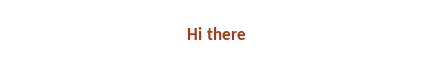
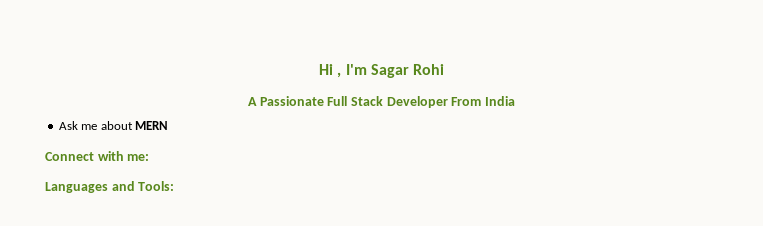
[206,27,246,40] there -> [337,64,444,78] [248,96,515,108] [58,121,168,130] [45,151,150,161] [45,181,175,193] , I'm Sagar Rohi // A Passionate Full Stack Developer From India // Ask me about MERN // Connect with me: // Languages and Tools:

